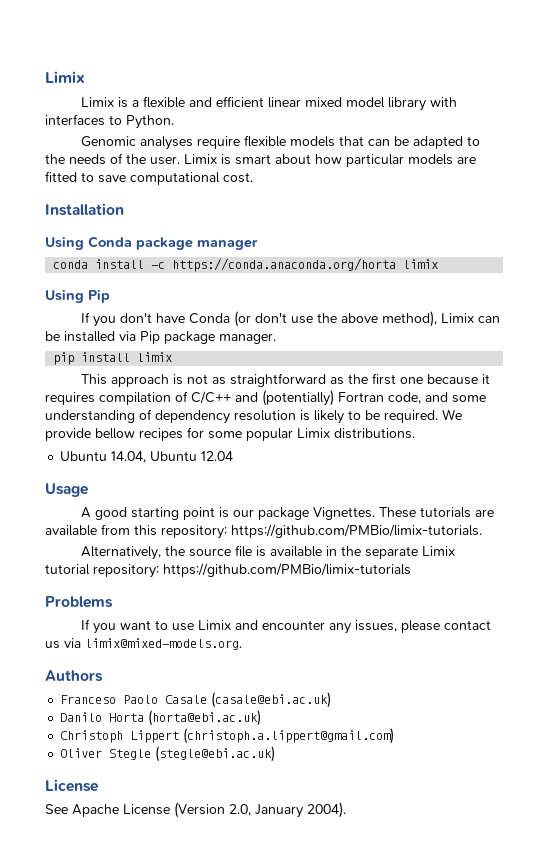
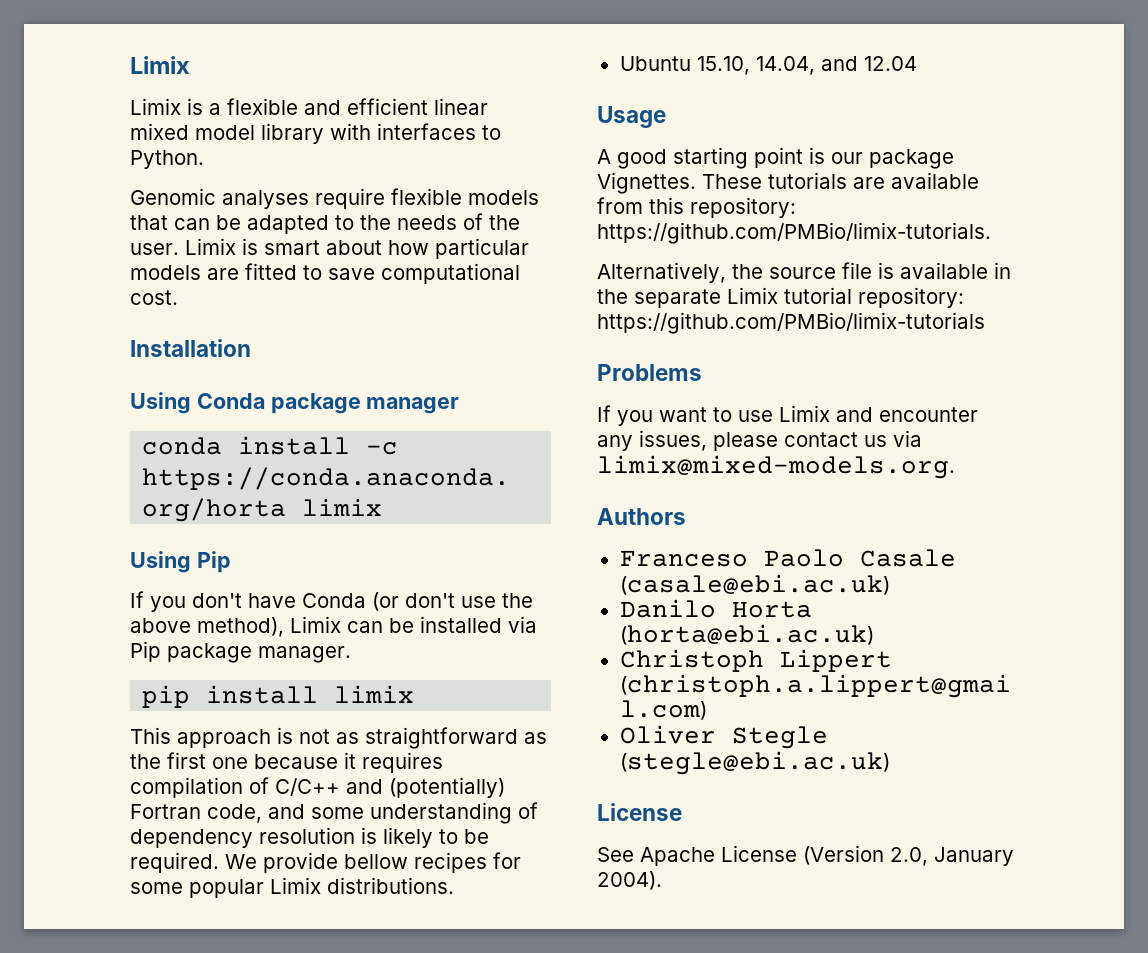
[111,451,198,463] 14.04, Ubuntu -> [696,56,858,75] 15.10, 14.04, and

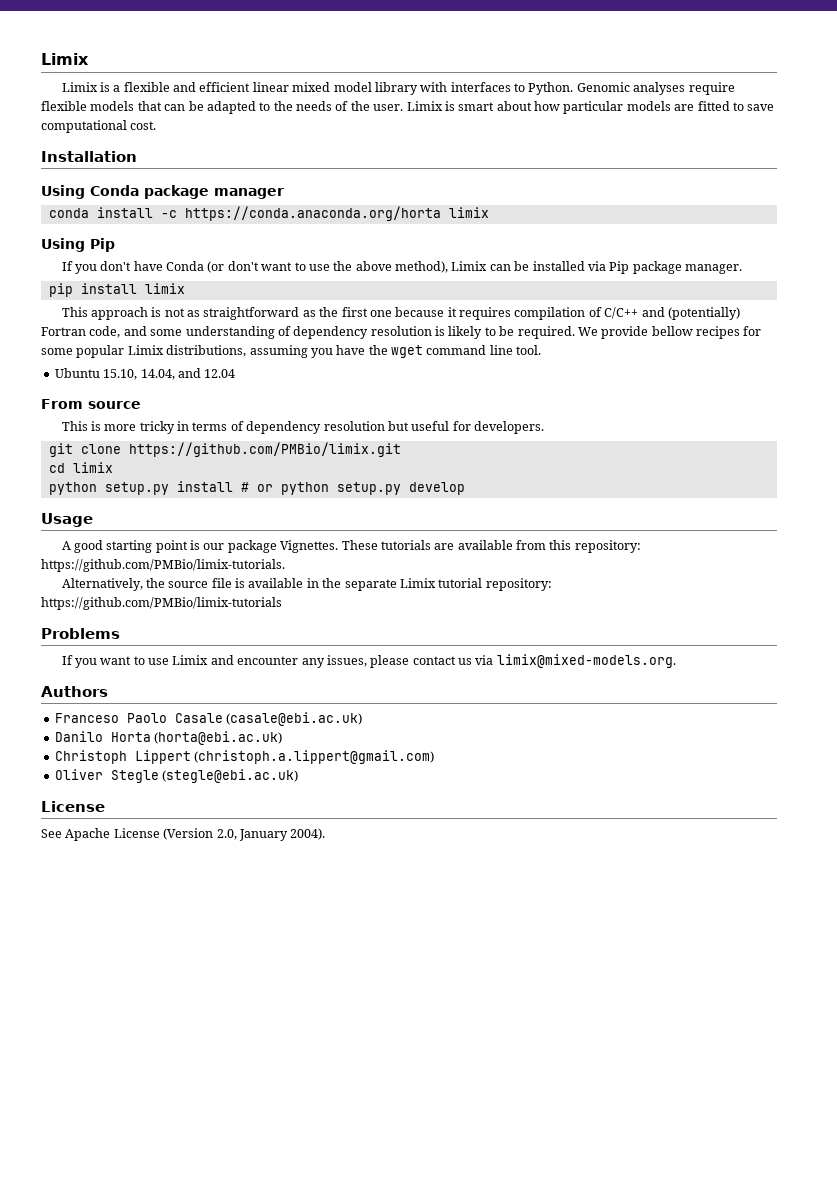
(204, 159) // -> (574, 88) none
(455, 600) none -> [261,262,306,271] want to
[327,877,454,894] distributions. -> [166,345,542,358] distributions, assuming you have the wget command line tool.
(917, 63) none -> [41,399,141,409] [61,421,545,434] [48,442,401,457] [48,462,113,473] [48,481,465,495] // From source // This is more tricky in terms of dependency resolution but useful for developers. // git clone https://github.com/PMBio/limix.git // cd limix // python setup.py install # or python setup.py develop

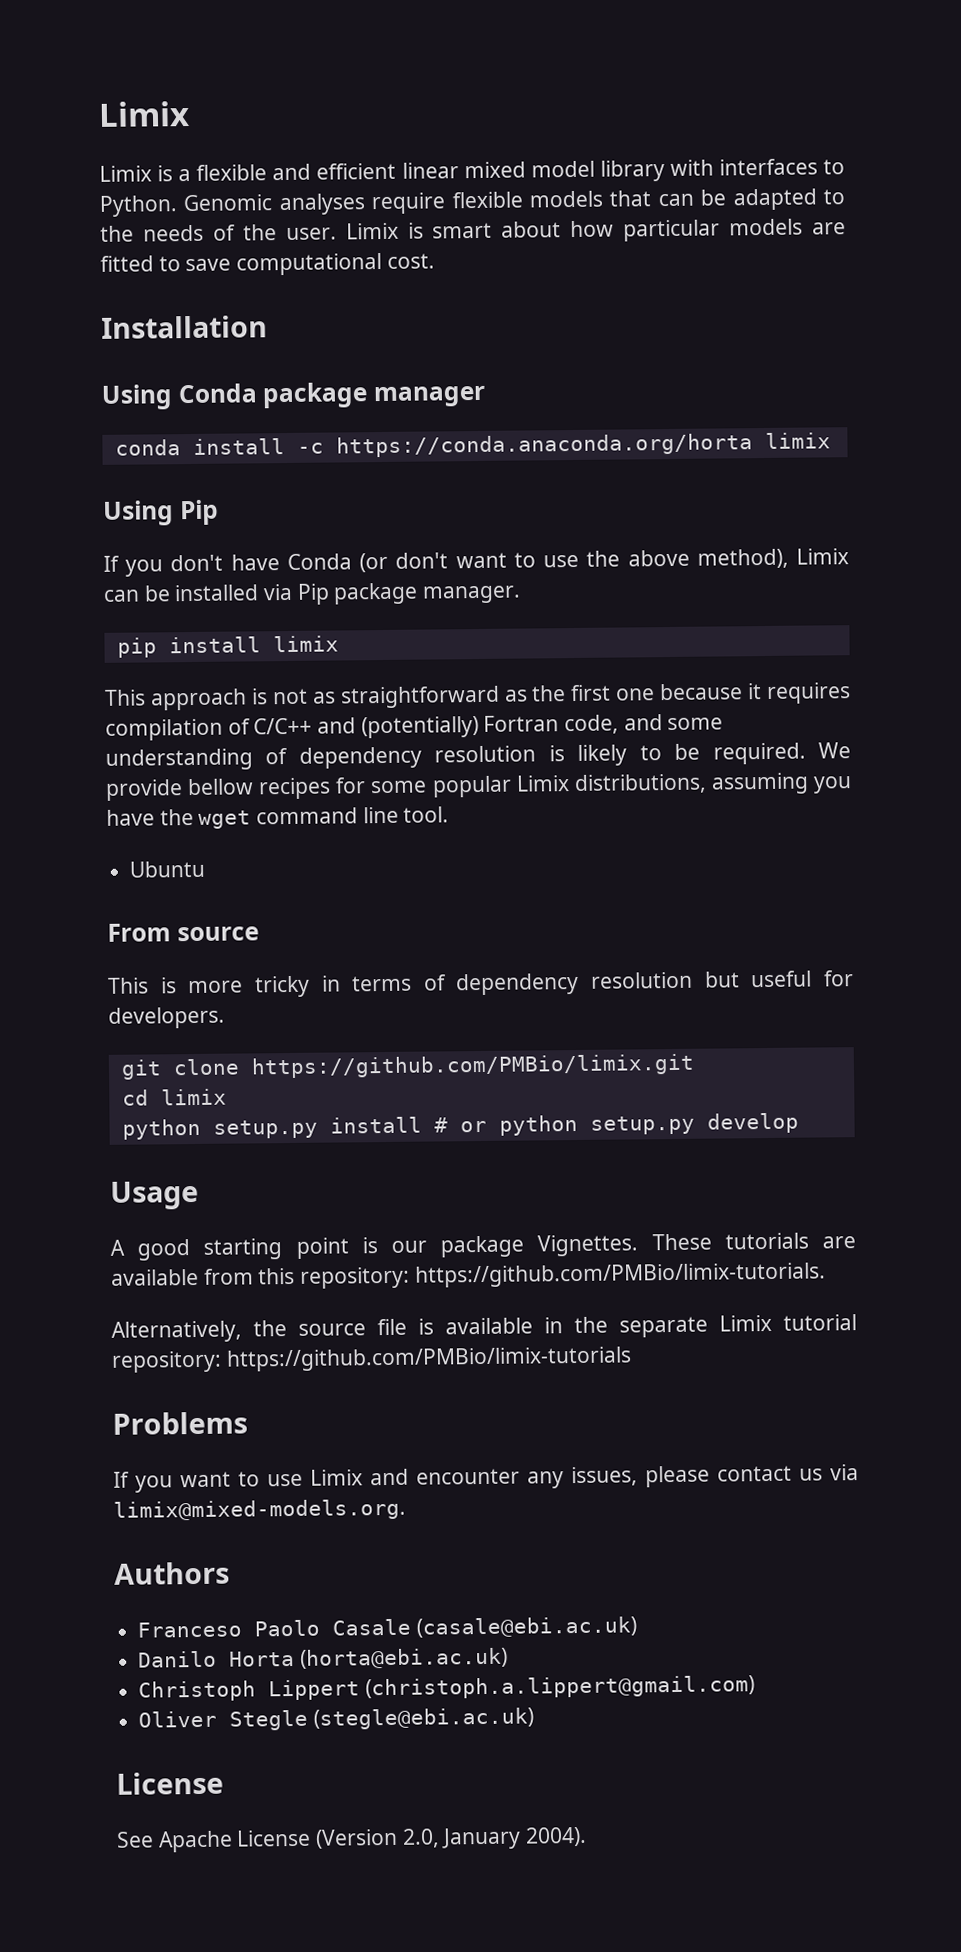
[103,368,236,380] 15.10, 14.04, and 12.04 -> (206, 869) none

